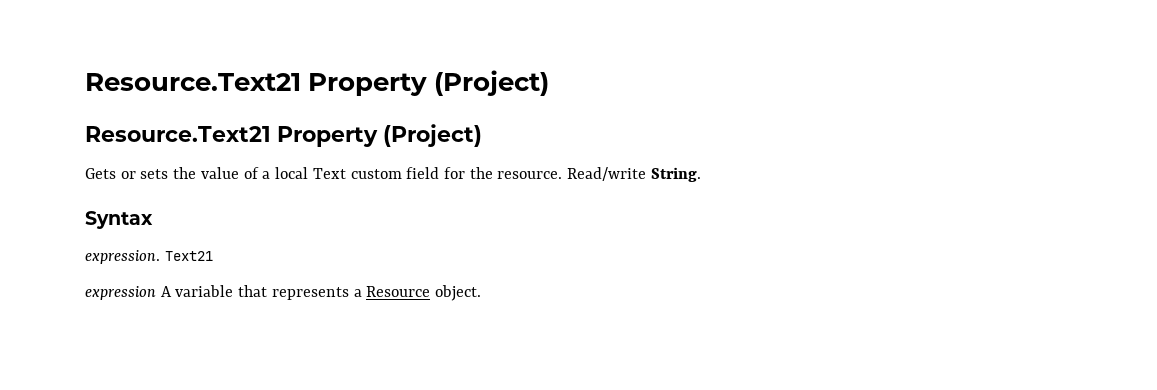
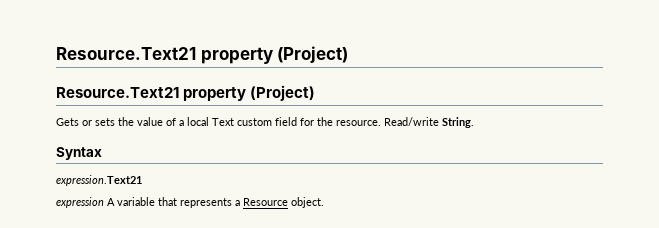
[85,73,428,96] Resource.Text21 Property -> [56,47,273,64] Resource.Text21 property
[277,126,378,147] Property -> [183,87,247,101] property
[85,250,213,264] expression. Text21 -> [56,175,142,186] expression.Text21

